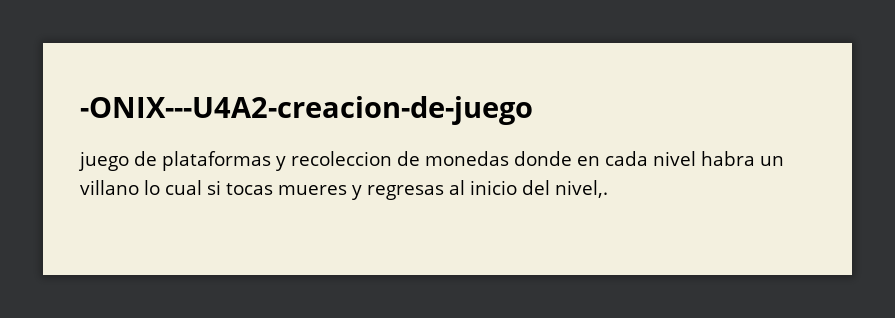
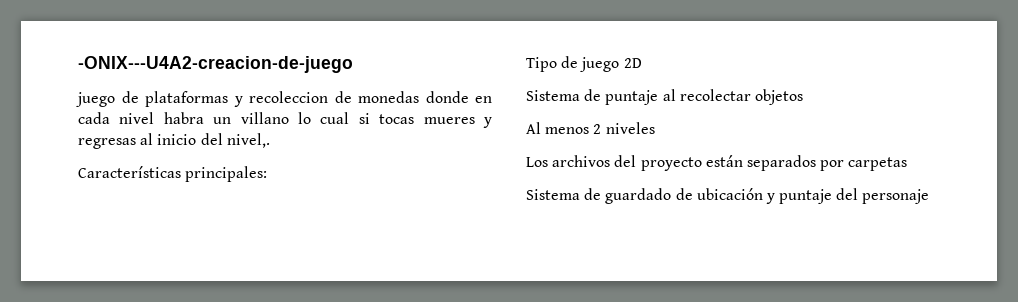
(608, 189) none -> [78,166,268,182] [526,56,642,72] [526,89,803,105] [526,122,655,134] [526,155,908,171] [526,188,930,204] // Características principales: // Tipo de juego 2D // Sistema de puntaje al recolectar objetos // Al menos 2 niveles // Los archivos del proyecto están separados por carpetas // Sistema de guardado de ubicación y puntaje del personaje

